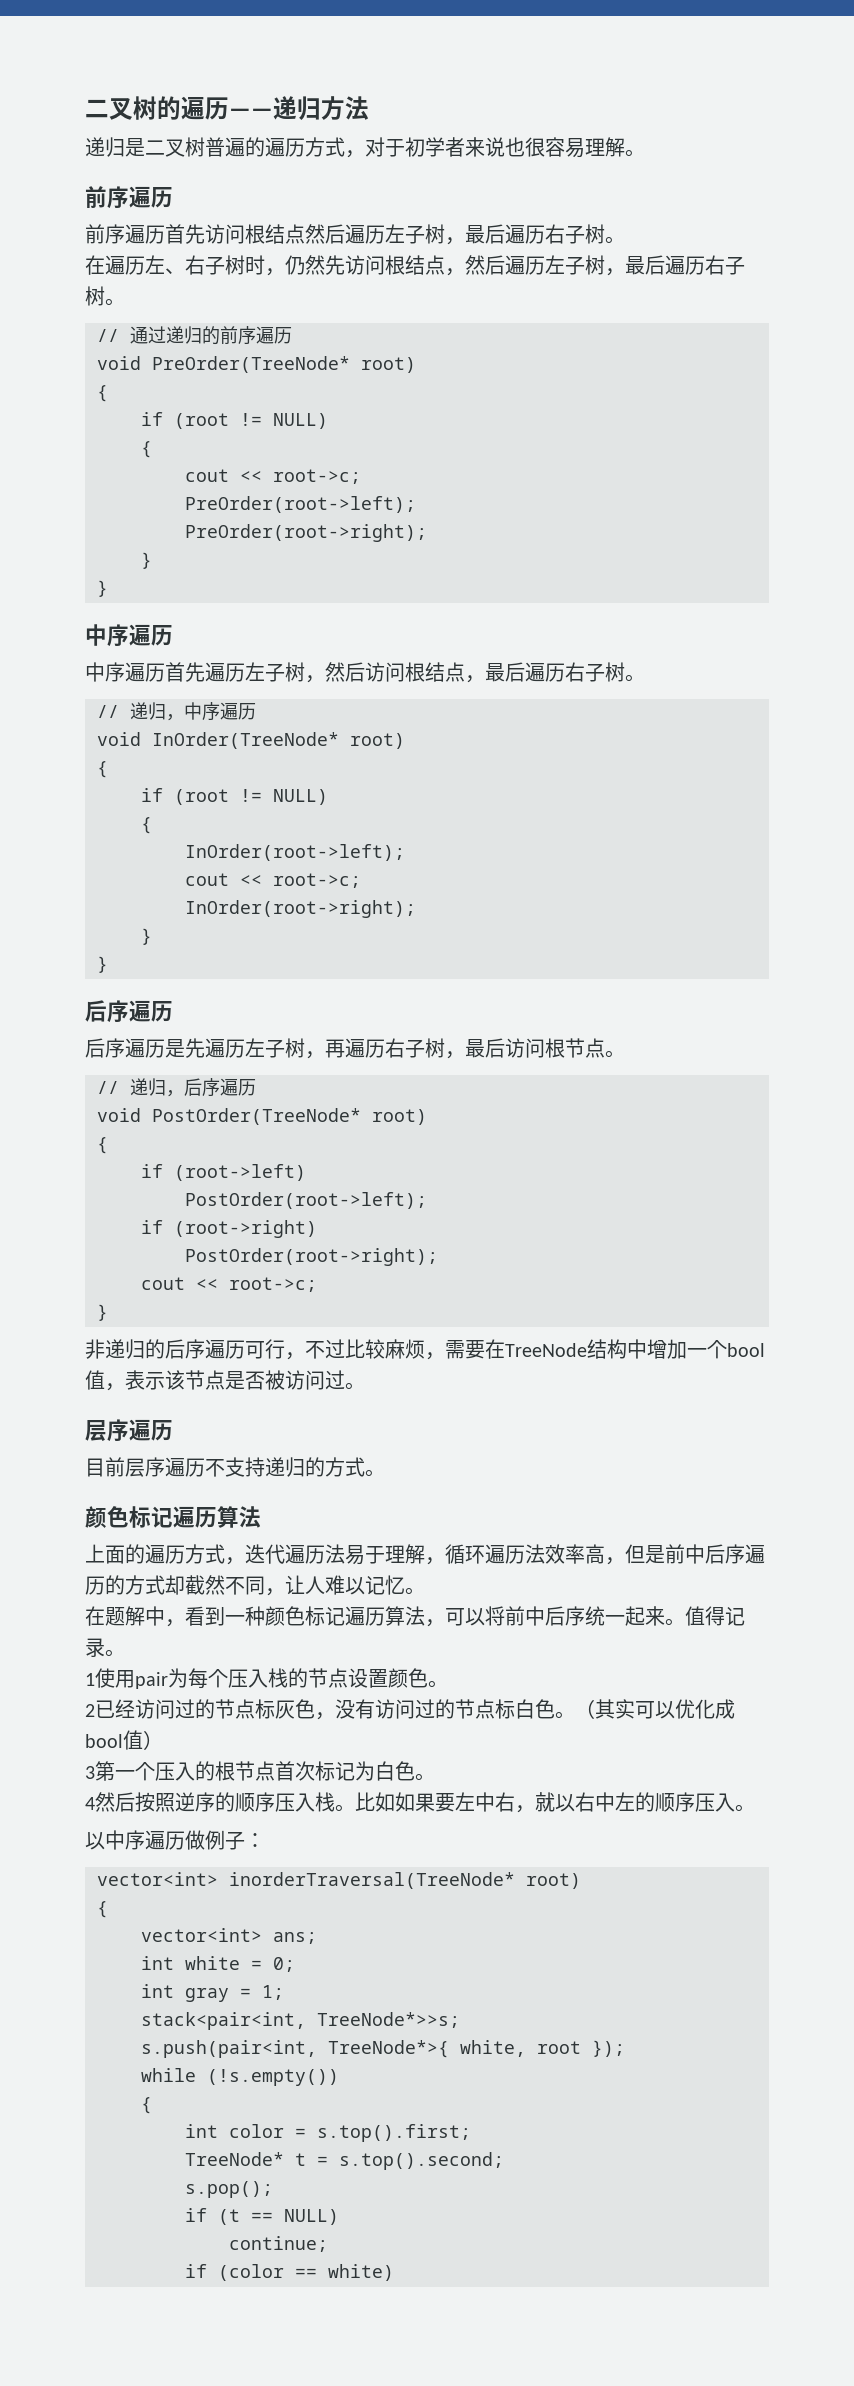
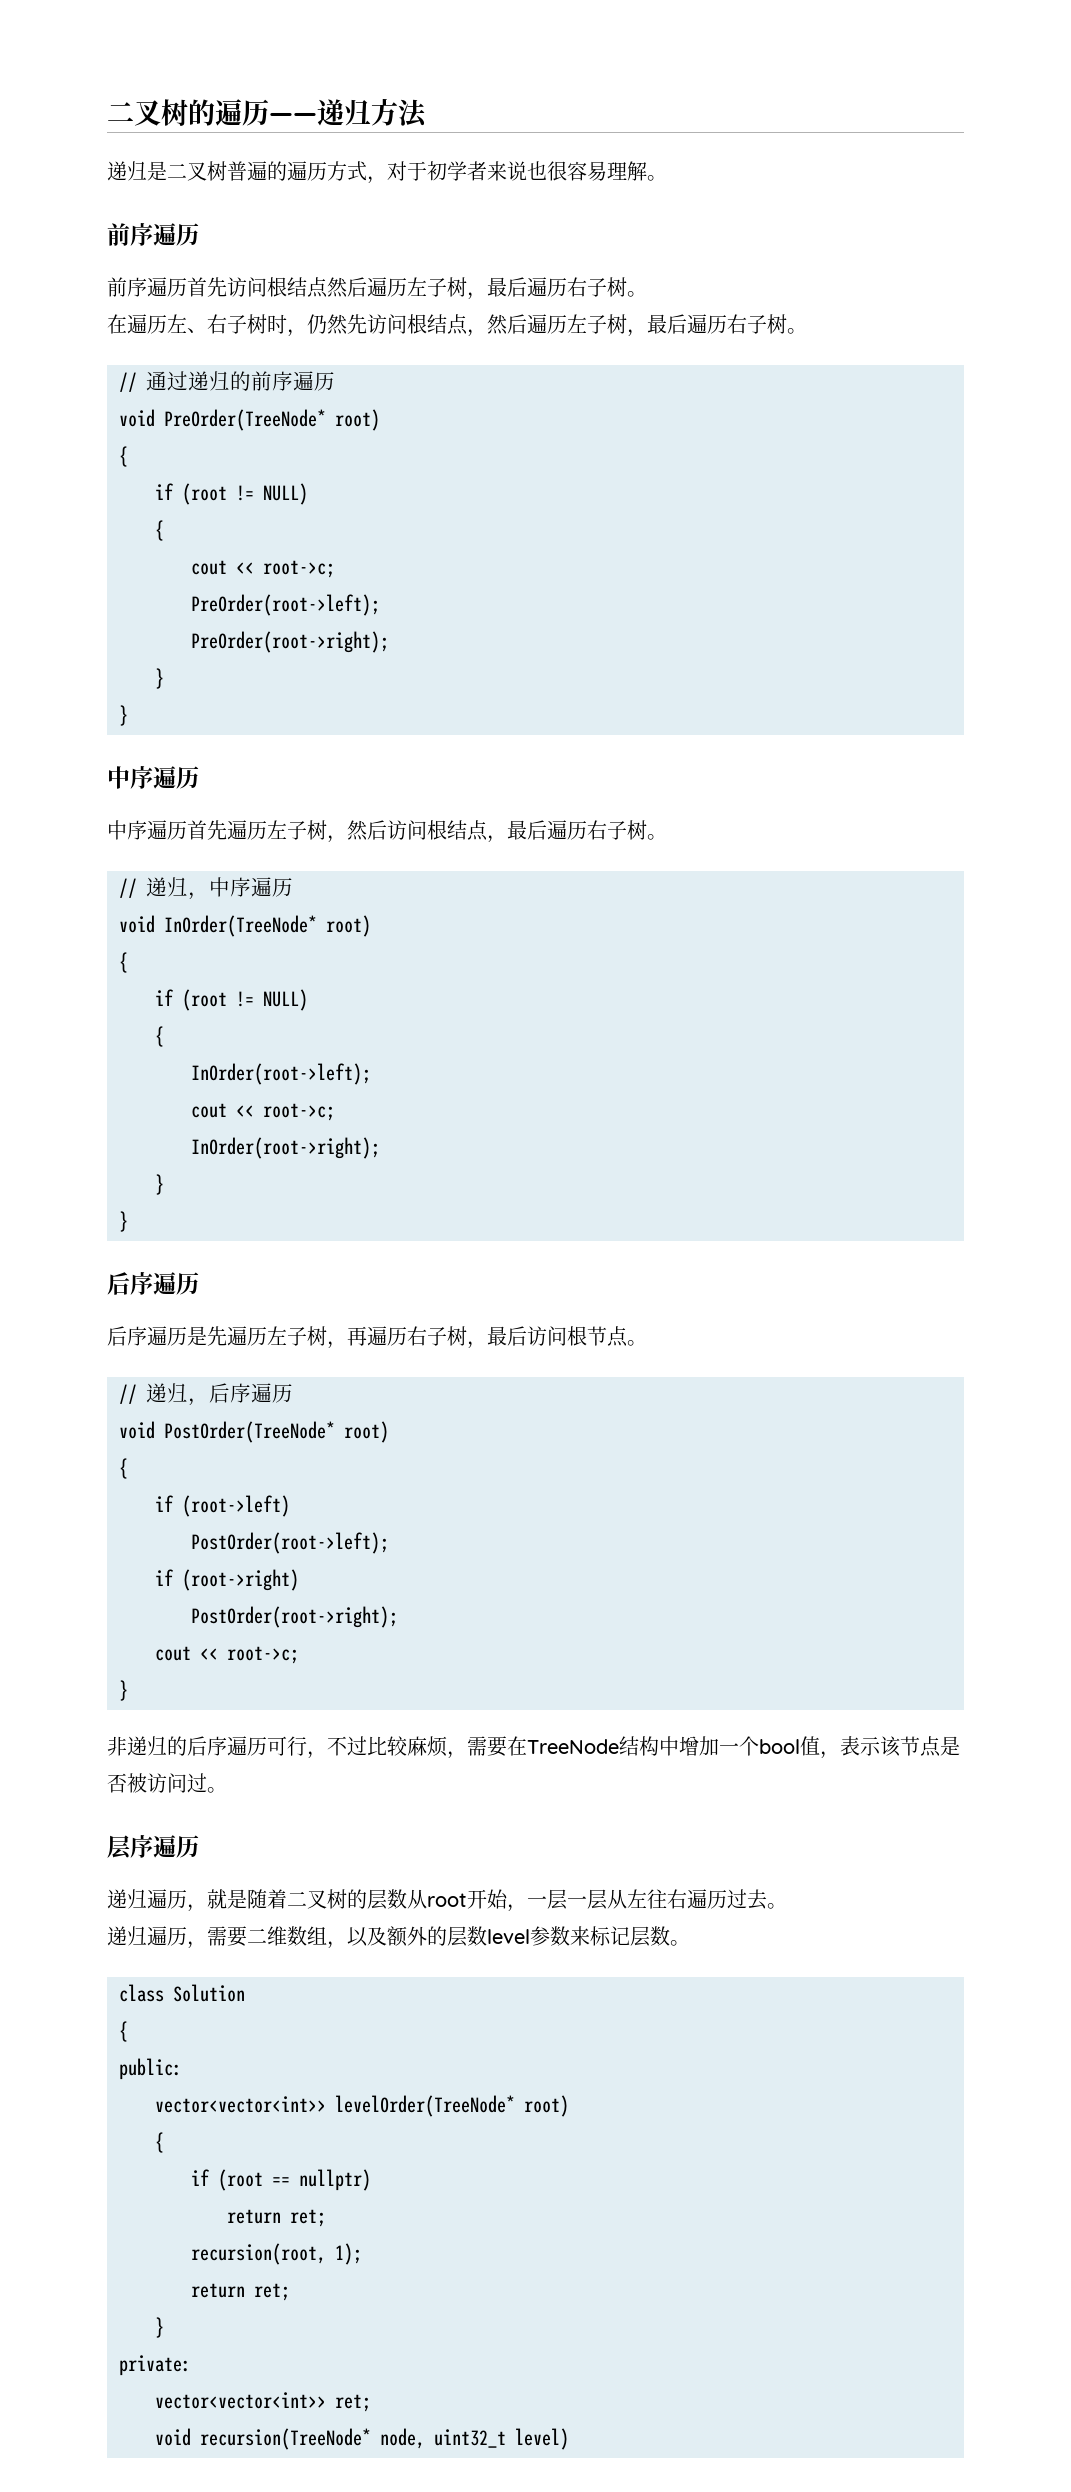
[85,1457,385,1477] [85,1506,261,1528] [85,1544,765,1565] [85,1575,425,1596] [85,1606,745,1627] [85,1638,125,1657] [85,1668,448,1689] [85,1699,735,1720] [85,1730,163,1750] [85,1761,435,1781] [85,1792,755,1813] [85,1830,265,1850] [97,1872,581,1889] [97,1901,108,1918] [141,1928,317,1944] [141,1956,295,1972] [141,1984,284,2002] [141,2012,460,2030] [141,2040,625,2058] [141,2068,339,2086] [141,2097,152,2114] [185,2124,471,2142] [185,2152,504,2170] [185,2181,273,2198] [185,2208,339,2225] [229,2236,328,2252] [185,2264,394,2281] 目前层序遍历不支持递归的方式。 // 颜色标记遍历算法 // 上面的遍历方式，迭代遍历法易于理解，循环遍历法效率高，但是前中后序遍历的方式却截然不同，让人难以记忆。 // 在题解中，看到一种颜色标记遍历算法，可以将前中后序统一起来。值得记录。 // 1使用pair为每个压入栈的节点设置颜色。 // 2已经访问过的节点标灰色，没有访问过的节点标白色。（其实可以优化成bool值） // 3第一个压入的根节点首次标记为白色。 // 4然后按照逆序的顺序压入栈。比如如果要左中右，就以右中左的顺序压入。 // 以中序遍历做例子： // vector<int> inorderTraversal(TreeNode* root) // { // vector<int> ans; // int white = 0; // int gray = 1; // stack<pair<int, TreeNode*>>s; // s.push(pair<int, TreeNode*>{ white, root }); // while (!s.empty()) // { // int color = s.top().first; // TreeNode* t = s.top().second; // s.pop(); // if (t == NULL) // continue; // if (color == white) -> [107,1889,787,1912] [107,1926,690,1949] [119,1984,245,2002] [119,2021,128,2042] [119,2058,182,2080] [155,2095,569,2117] [155,2132,164,2153] [191,2169,371,2191] [227,2209,326,2227] [191,2243,362,2265] [191,2283,290,2301] [155,2317,164,2338] [119,2355,191,2376] [155,2392,371,2412] [155,2428,569,2450] 递归遍历，就是随着二叉树的层数从root开始，一层一层从左往右遍历过去。 // 递归遍历，需要二维数组，以及额外的层数level参数来标记层数。 // class Solution // { // public: // vector<vector<int>> levelOrder(TreeNode* root) // { // if (root == nullptr) // return ret; // recursion(root, 1); // return ret; // } // private: // vector<vector<int>> ret; // void recursion(TreeNode* node, uint32_t level)

